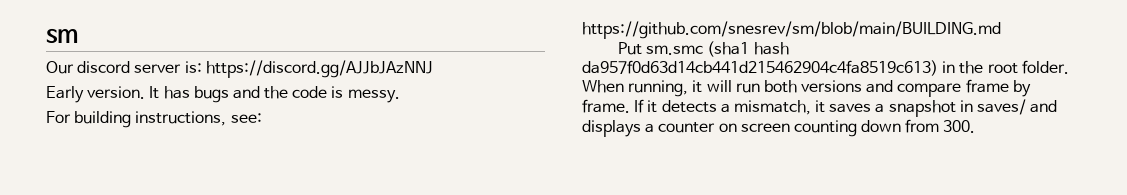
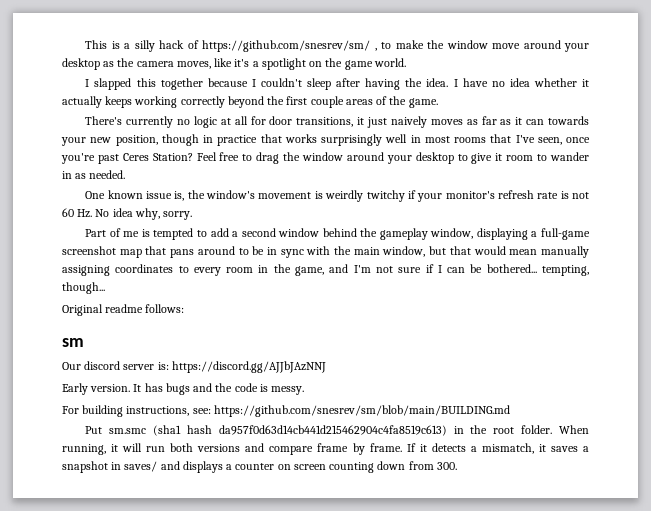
(46, 36) none -> [85,40,589,52] [62,58,406,70] [85,78,589,90] [62,96,438,108] [85,116,590,128] [61,134,590,146] [61,152,590,164] [62,170,126,179] [85,190,589,202] [62,208,193,220] [85,228,590,240] [62,246,589,258] [62,264,590,276] [62,282,105,294] [62,304,185,316] This is a silly hack of https://github.com/snesrev/sm/ , to make the window move around your desktop as the camera moves, like it's a spotlight on the game world. // I slapped this together because I couldn't sleep after having the idea. I have no idea whether it actually keeps working correctly beyond the first couple areas of the game. // There's currently no logic at all for door transitions, it just naively moves as far as it can towards your new position, though in practice that works surprisingly well in most rooms that I've seen, once you're past Ceres Station? Feel free to drag the window around your desktop to give it room to wander in as needed. // One known issue is, the window's movement is weirdly twitchy if your monitor's refresh rate is not 60 Hz. No idea why, sorry. // Part of me is tempted to add a second window behind the gameplay window, displaying a full-game screenshot map that pans around to be in sync with the main window, but that would mean manually assigning coordinates to every room in the game, and I'm not sure if I can be bothered... tempting, though... // Original readme follows: //

